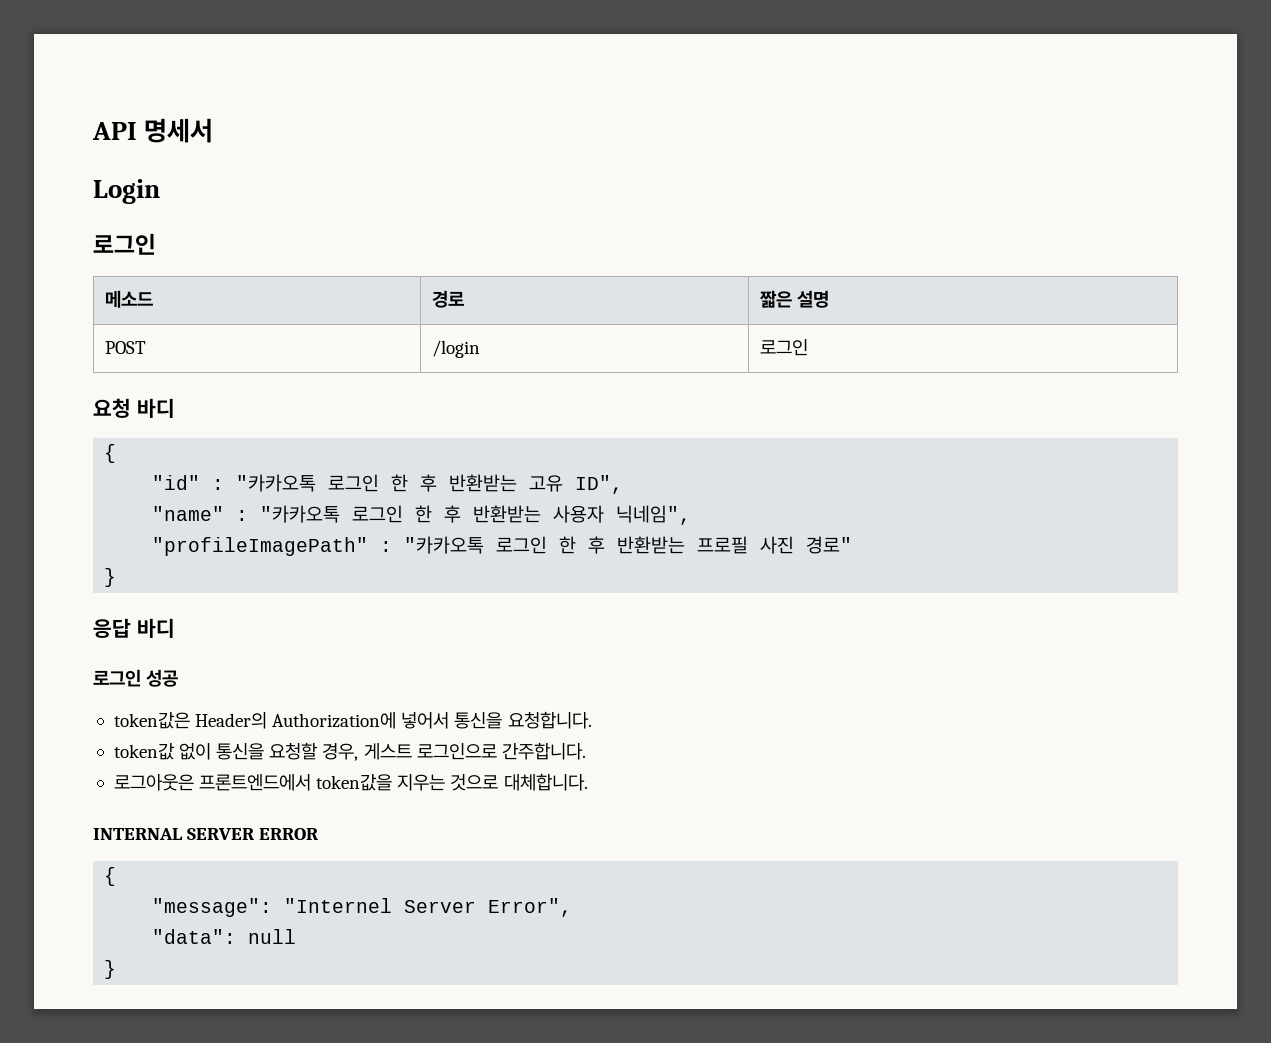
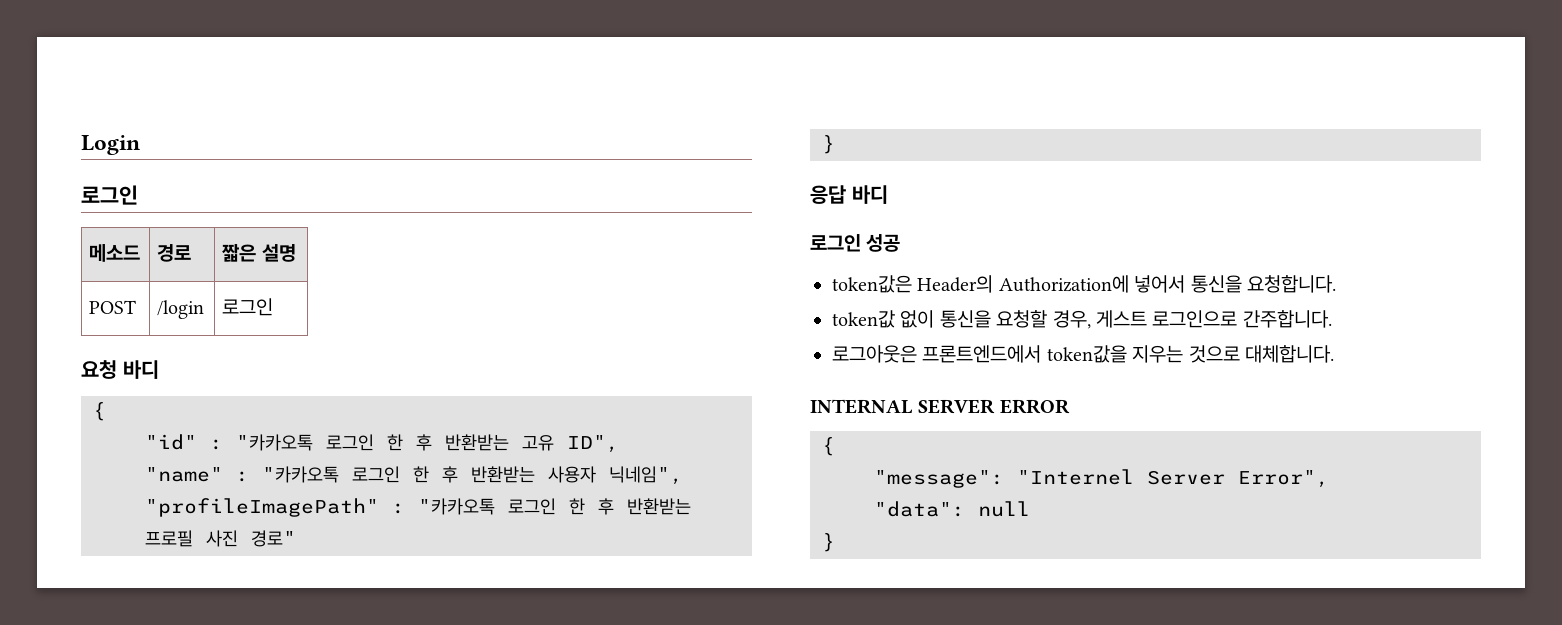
[92,118,214,143] API 명세서 // -> (81, 145) none

